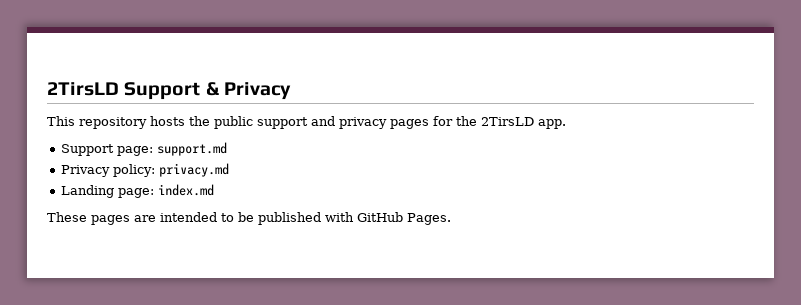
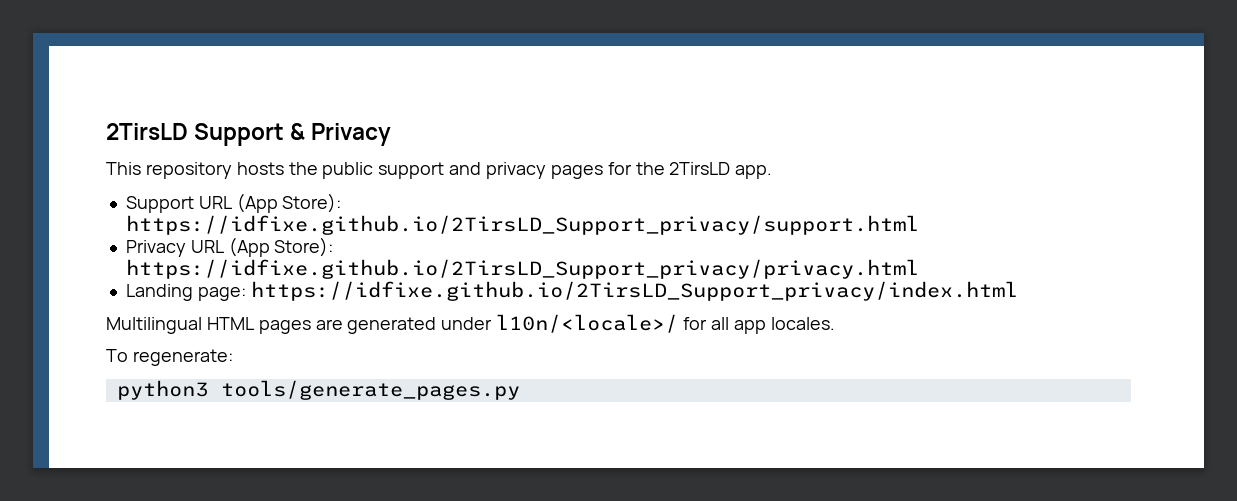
[116,142,227,156] [60,163,229,177] [60,184,214,198] [47,212,451,225] page: support.md // Privacy policy: privacy.md // Landing page: index.md // These pages are intended to be published with GitHub Pages. -> [198,193,342,213] [125,215,919,235] [125,237,334,257] [125,259,919,279] [125,281,1018,301] [106,314,835,334] [106,349,233,366] [116,380,520,400] URL (App Store): https://idfixe.github.io/2TirsLD_Support_privacy/support.html // Privacy URL (App Store): https://idfixe.github.io/2TirsLD_Support_privacy/privacy.html // Landing page: https://idfixe.github.io/2TirsLD_Support_privacy/index.html // Multilingual HTML pages are generated under l10n/<locale>/ for all app locales. // To regenerate: // python3 tools/generate_pages.py

